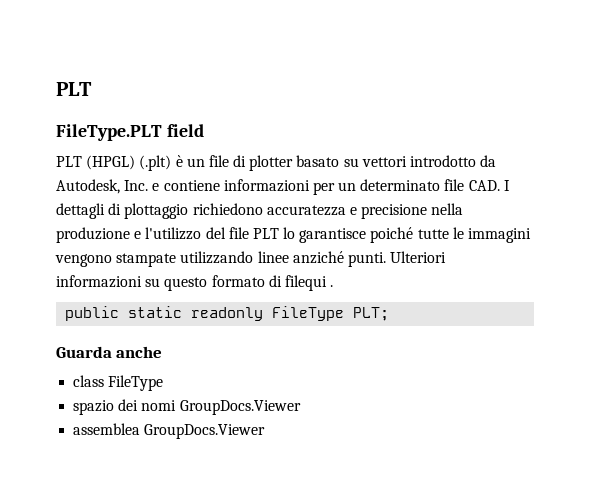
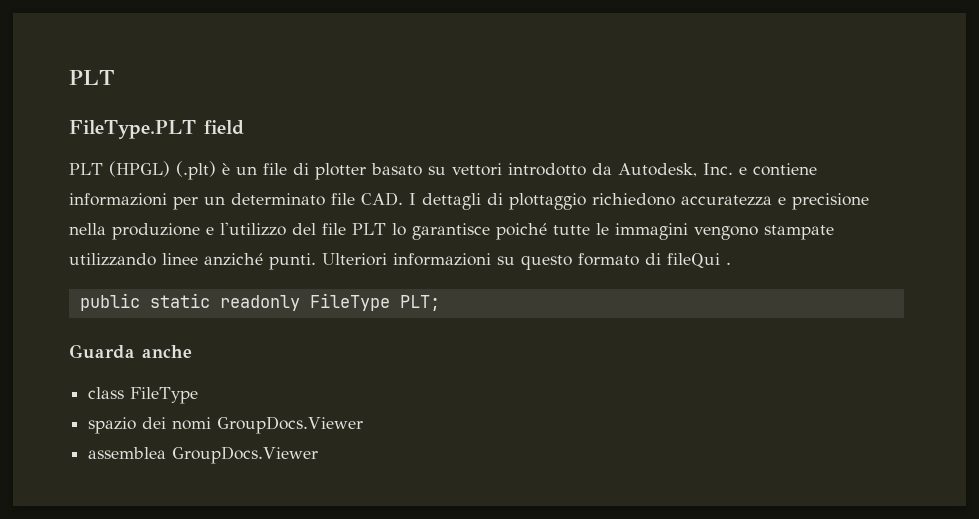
[284,275,327,291] filequi -> [667,253,720,268] fileQui

